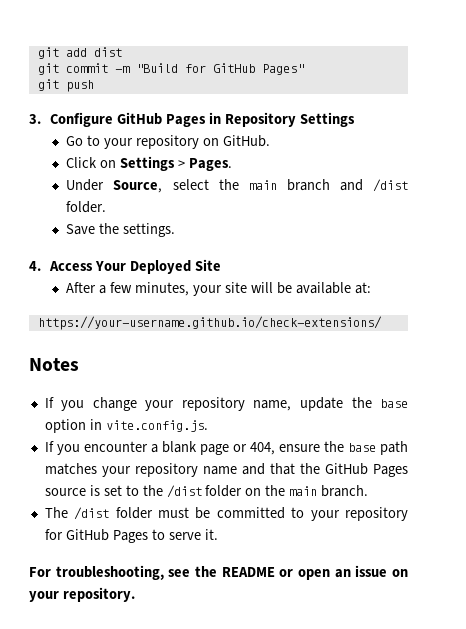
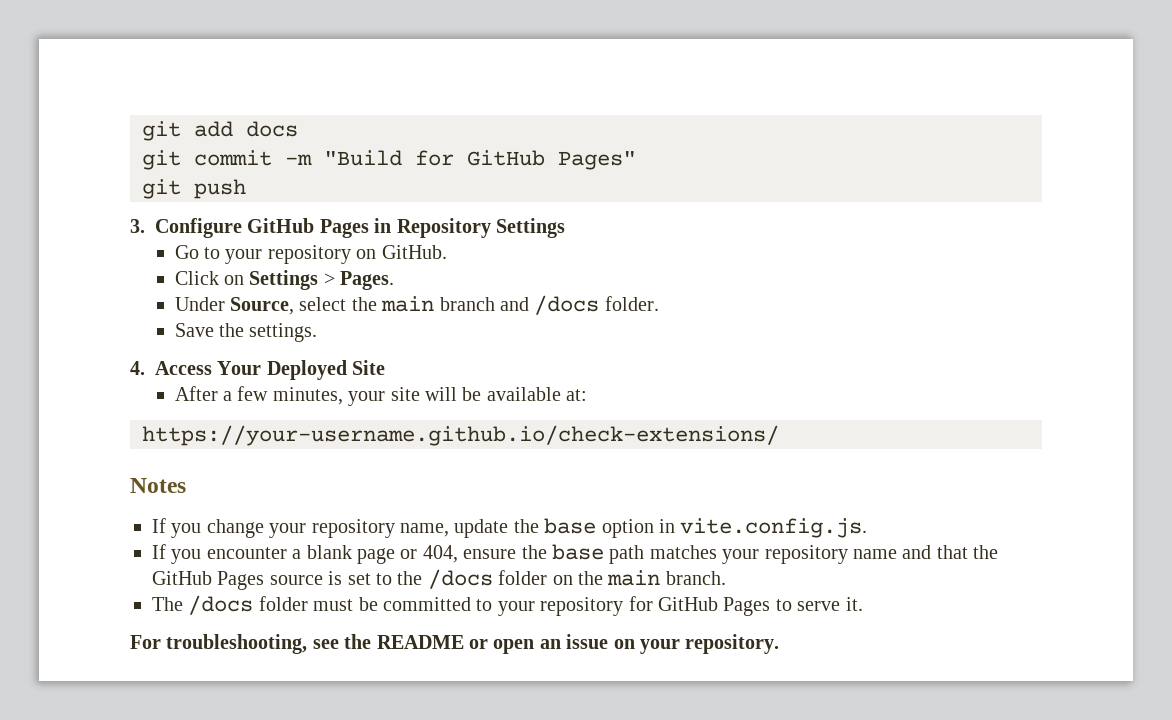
[93,47,122,57] dist -> [246,121,298,137] docs
[373,179,408,192] /dist -> [534,295,600,315] /docs
[166,485,202,498] /dist -> [427,569,493,589] /docs
[74,507,110,520] /dist -> [188,595,254,615] /docs

